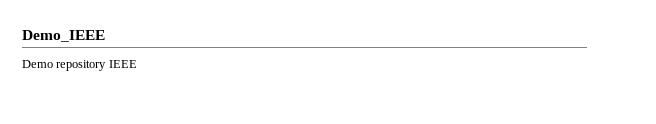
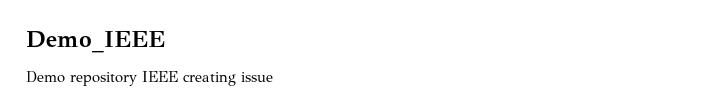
(137, 64) none -> [183,72,273,86] creating issue

